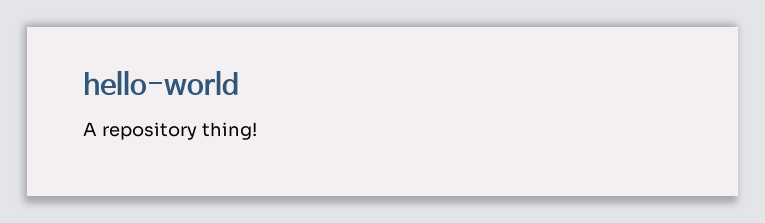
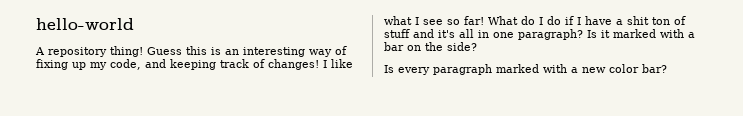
(257, 131) none -> [147,46,347,57] [36,59,353,70] [384,16,686,25] [384,29,695,40] [384,42,477,51] [384,64,667,75] Guess this is an interesting way of fixing up my code, and keeping track of changes! I like what I see so far! What do I do if I have a shit ton of stuff and it's all in one paragraph? Is it marked with a bar on the side? // Is every paragraph marked with a new color bar?

